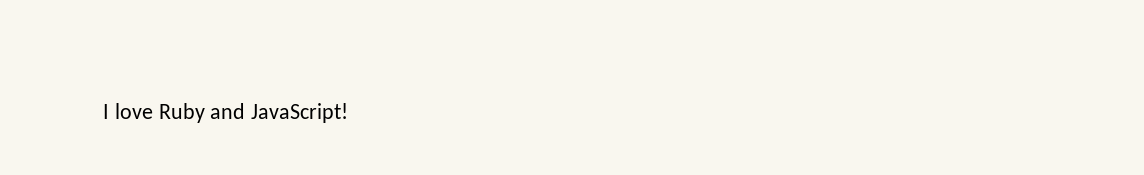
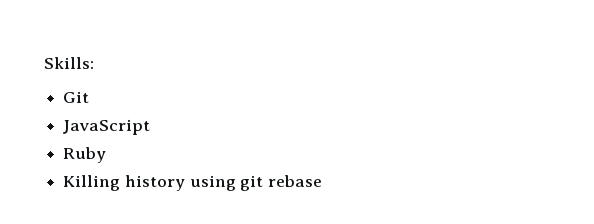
[103,103,349,123] I love Ruby and JavaScript! -> [44,57,94,69] [63,91,90,103] [63,119,151,135] [63,147,107,163] [63,175,323,191] Skills: // Git // JavaScript // Ruby // Killing history using git rebase

